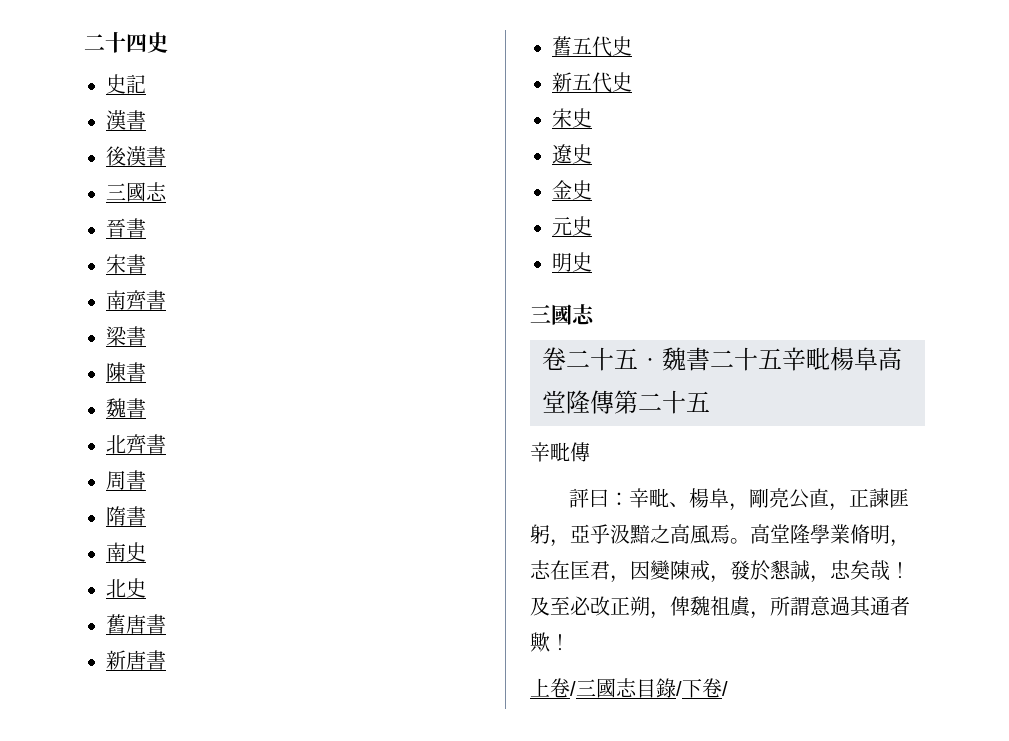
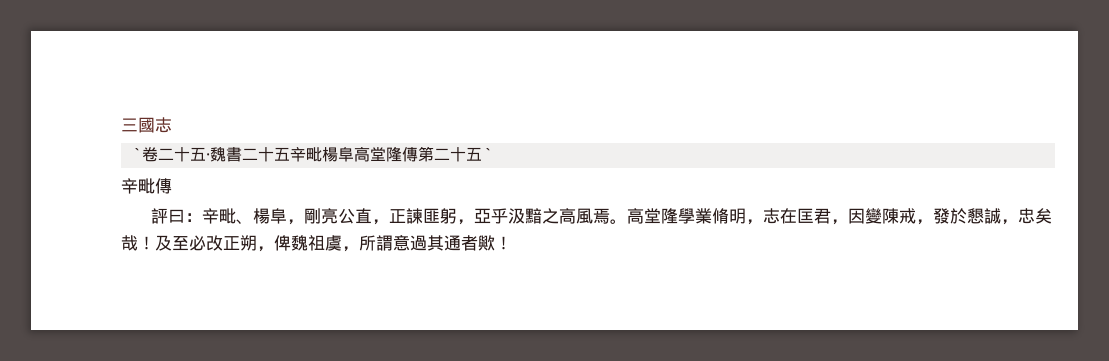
[84,32,168,53] [106,74,146,94] [106,110,146,130] [106,146,166,166] [106,182,167,202] [106,218,146,238] [106,254,146,274] [106,290,166,310] [106,326,146,346] [106,362,146,382] [106,398,146,418] [106,434,166,454] [106,470,146,490] [106,506,146,526] [106,542,146,562] [106,578,146,598] [106,614,166,634] [106,650,166,670] [552,36,632,57] [552,72,632,93] [552,108,592,128] [552,144,592,164] [552,180,592,200] [552,216,592,236] [552,252,592,272] [530,304,595,325] 二十四史 // 史記 // 漢書 // 後漢書 // 三國志 // 晉書 // 宋書 // 南齊書 // 梁書 // 陳書 // 魏書 // 北齊書 // 周書 // 隋書 // 南史 // 北史 // 舊唐書 // 新唐書 // 舊五代史 // 新五代史 // 宋史 // 遼史 // 金史 // 元史 // 明史 // 三國志 // -> [121,117,172,133] [131,148,143,160] 三國志 // `
(710, 401) none -> [482,148,494,160] `
[530,678,728,698] // 上卷/三國志目錄/下卷/ -> (512, 243) none

